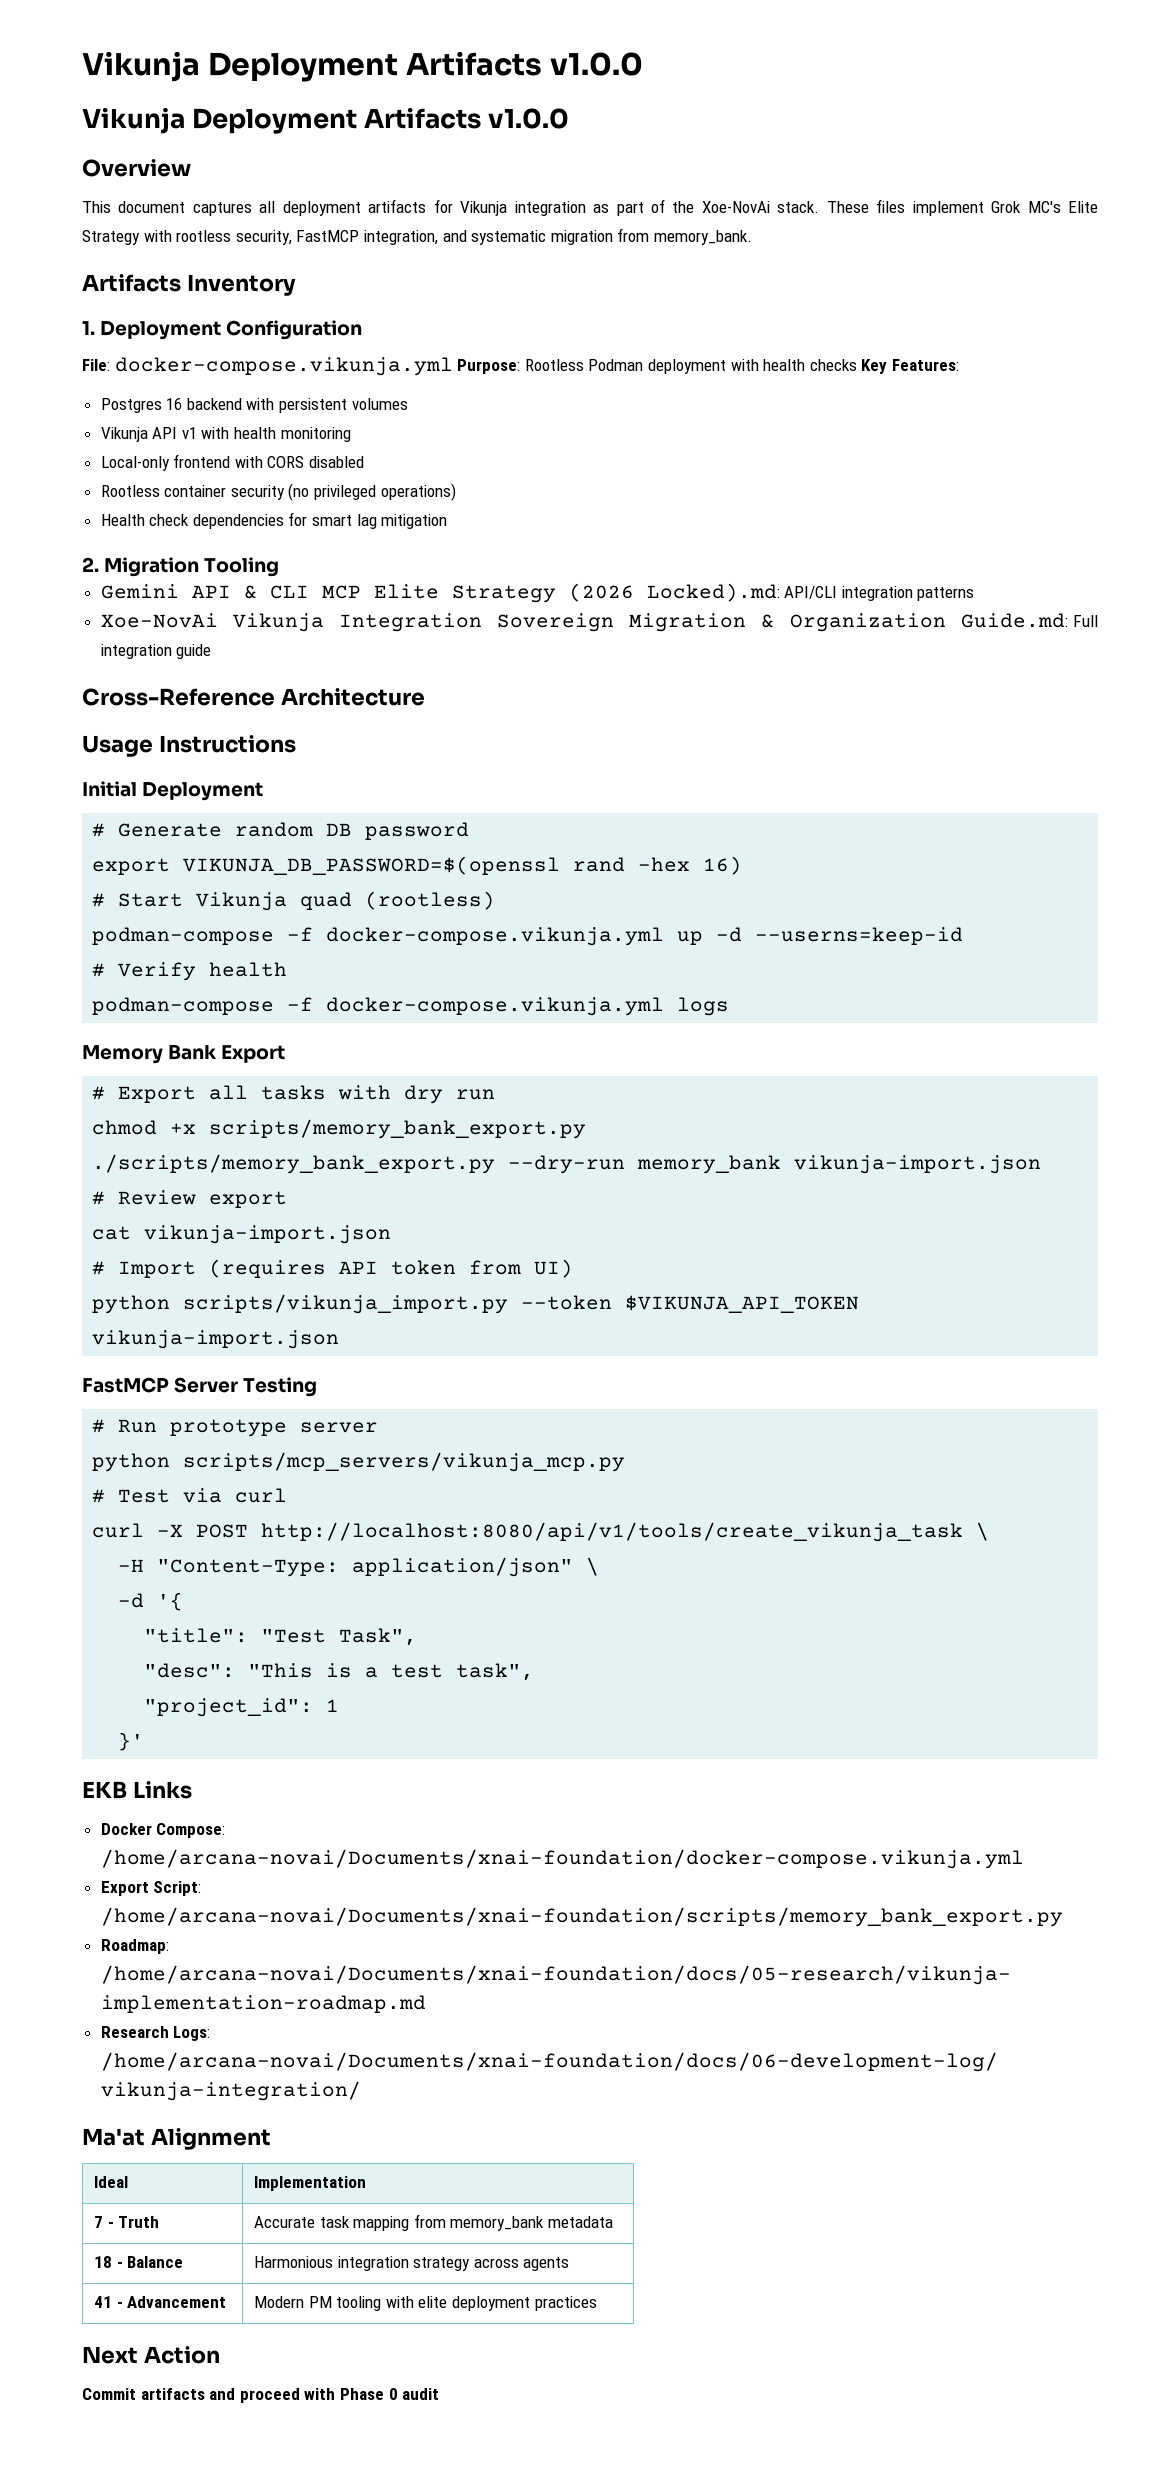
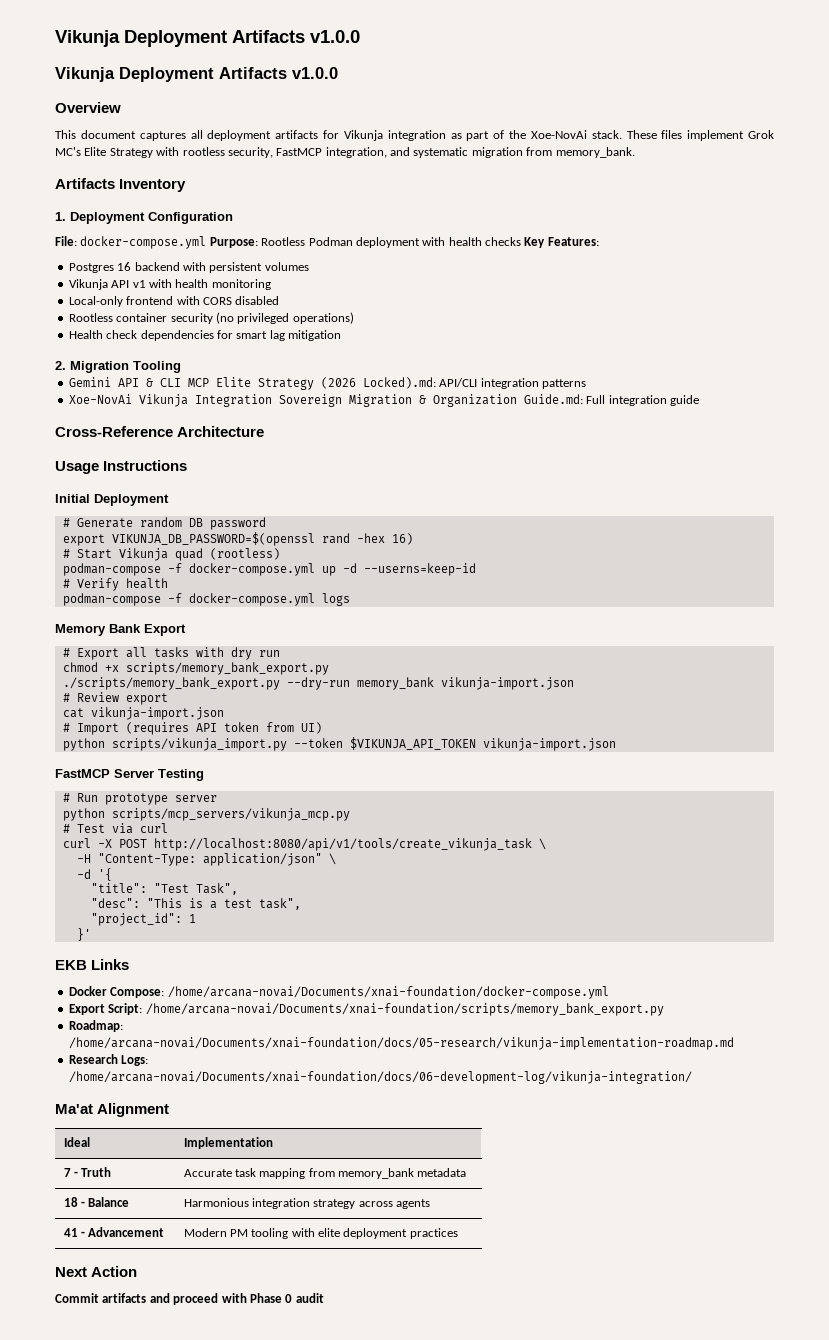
[114,357,453,376] docker-compose.vikunja.yml -> [80,236,207,249] docker-compose.yml
[326,927,665,946] docker-compose.vikunja.yml -> [188,563,315,576] docker-compose.yml
[326,997,665,1016] docker-compose.vikunja.yml -> [188,593,315,606] docker-compose.yml
[100,1849,1024,1869] /home/arcana-novai/Documents/xnai-foundation/docker-compose.vikunja.yml -> [167,986,609,999] /home/arcana-novai/Documents/xnai-foundation/docker-compose.yml

